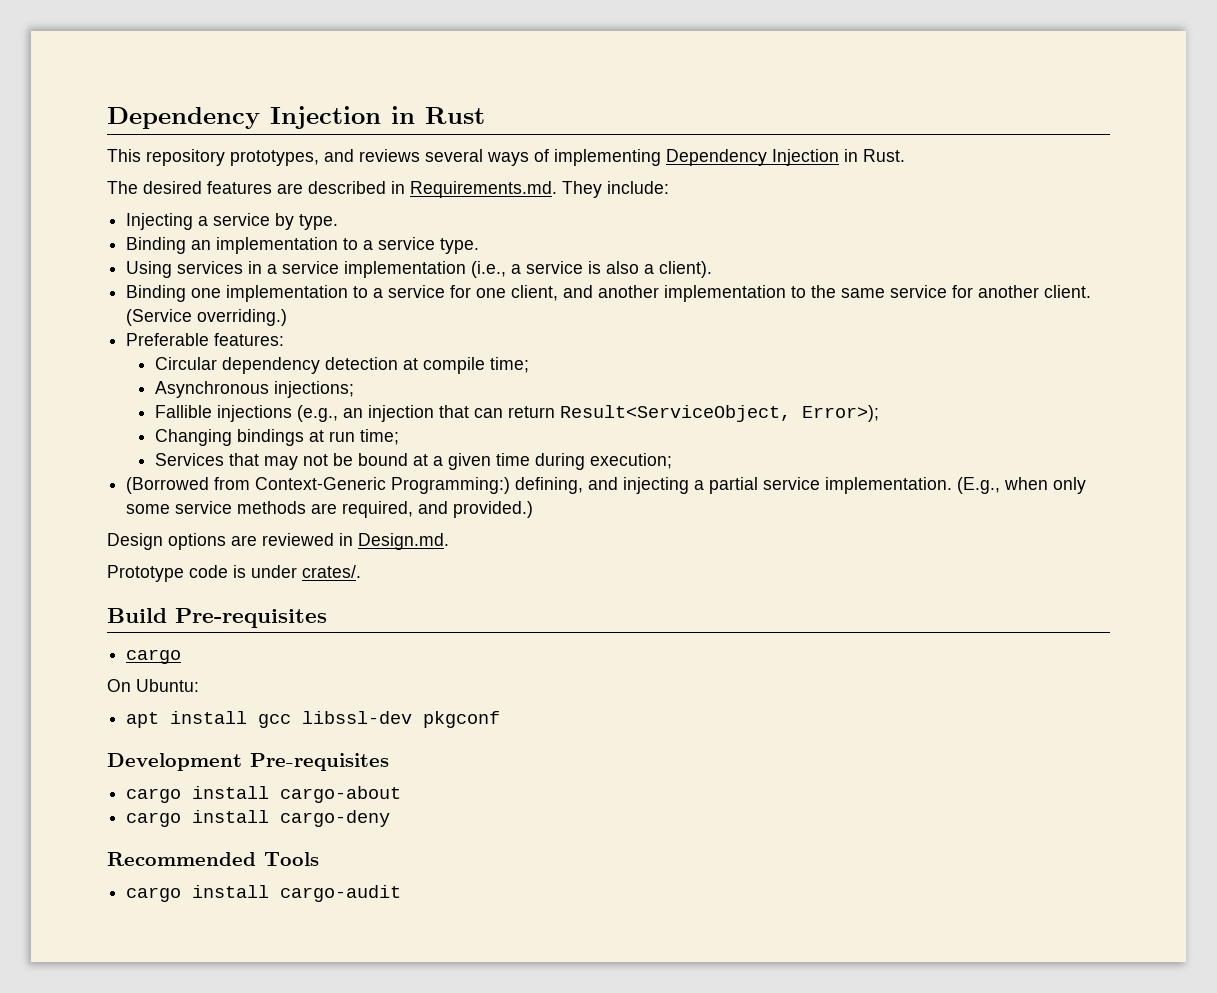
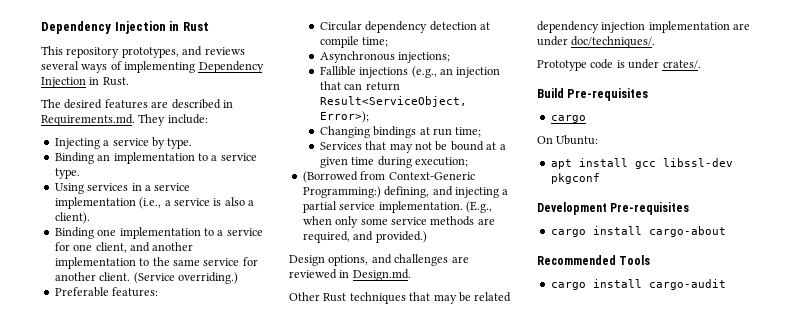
[168,533,226,550] options -> [328,254,449,266] options, and challenges
(449, 541) none -> [289,292,512,304] [537,21,751,33] [537,36,656,48] // Other Rust techniques that may be related dependency injection implementation are under doc/techniques/.
[126,810,391,827] // cargo install cargo-deny -> (726, 231) none

